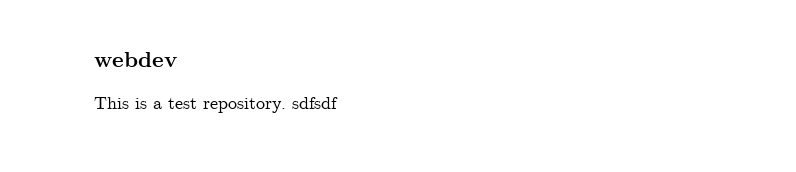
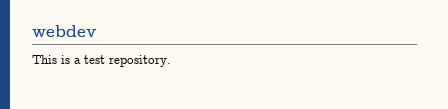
[292,97,338,109] sdfsdf -> (171, 61) none

